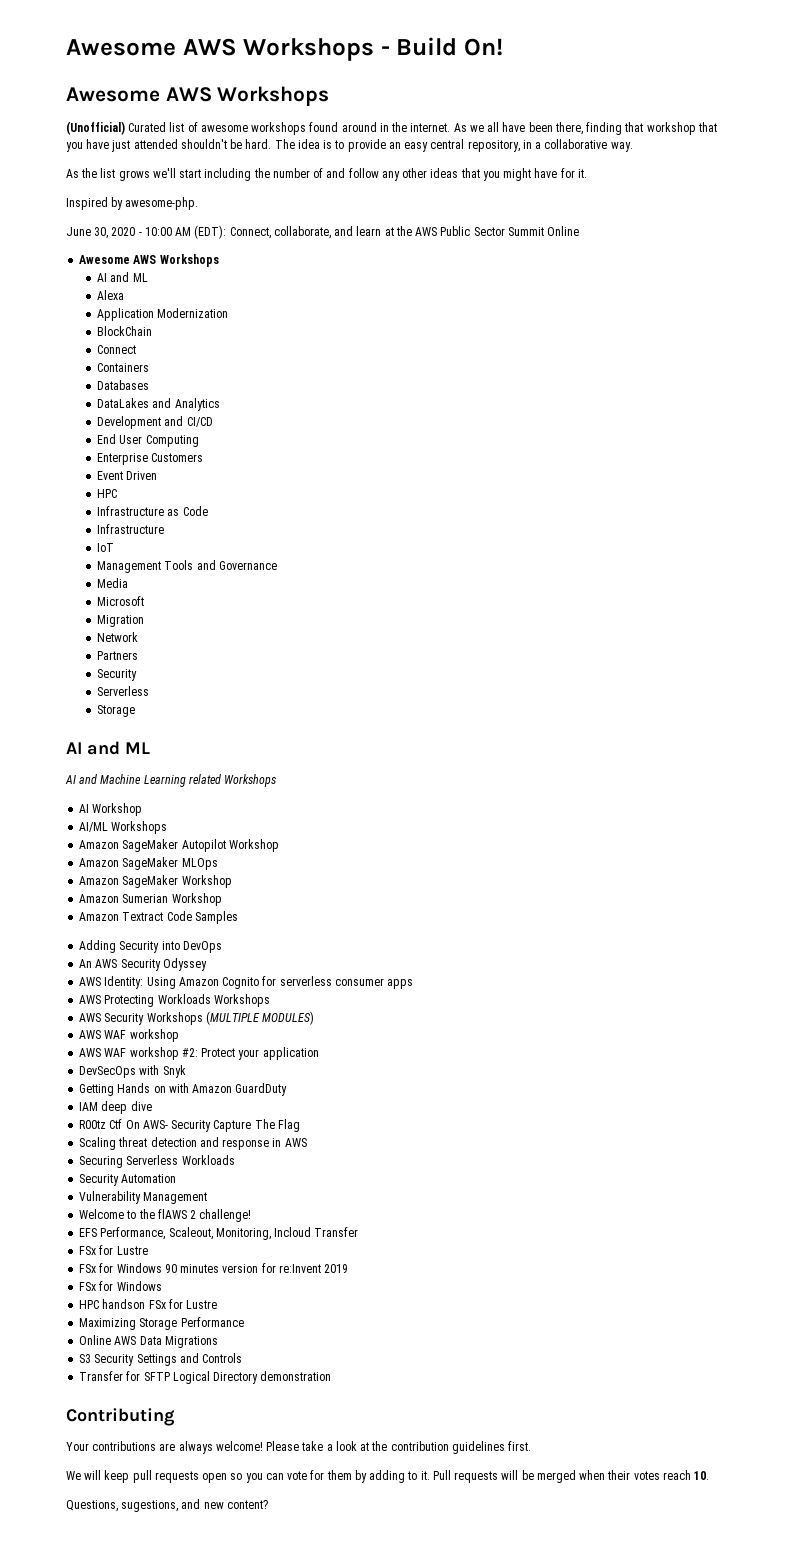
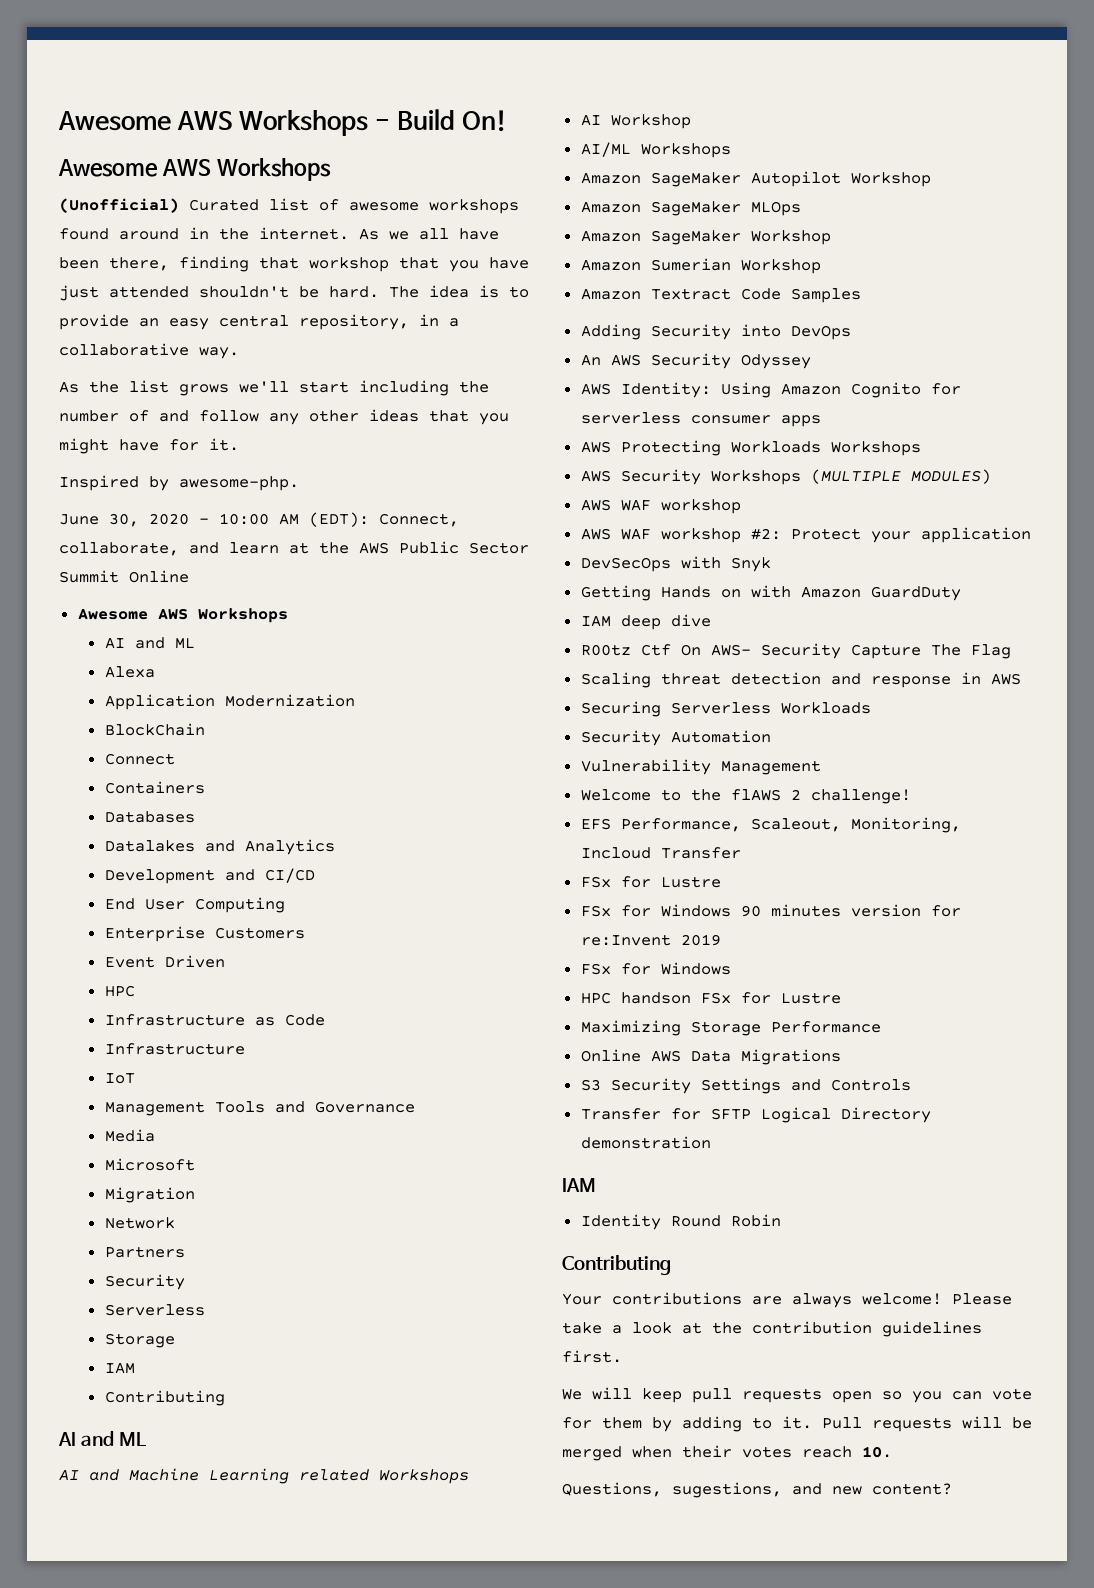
[97,398,150,408] DataLakes -> [104,840,195,852] Datalakes
(136, 711) none -> [104,1362,135,1374] [104,1390,225,1406] // IAM // Contributing
(332, 1376) none -> [562,1178,596,1192] [580,1214,781,1230] // IAM // Identity Round Robin

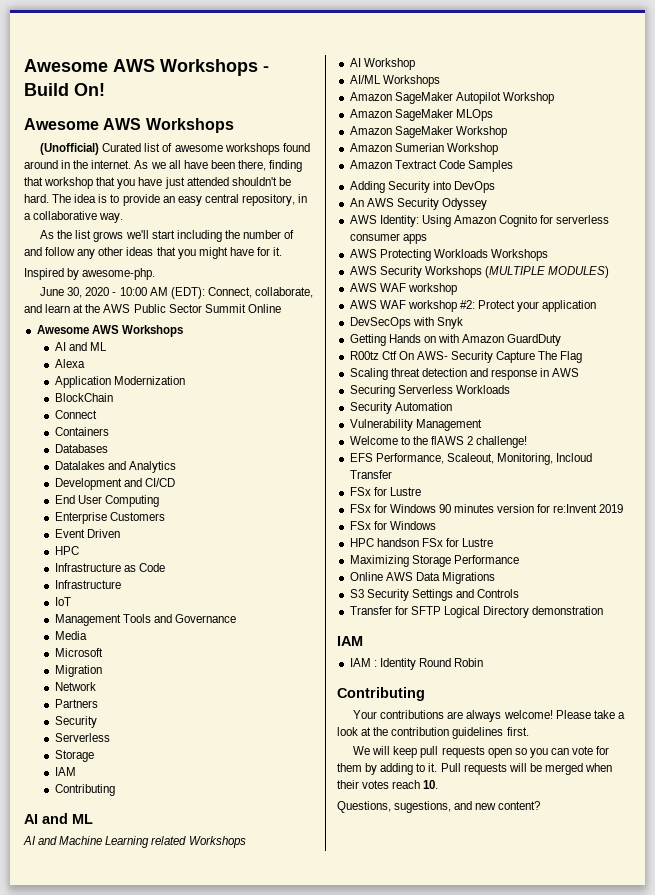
[580,614,711,630] // IAM deep dive -> (562, 340) none
(596, 1185) none -> [349,658,377,667] IAM :

